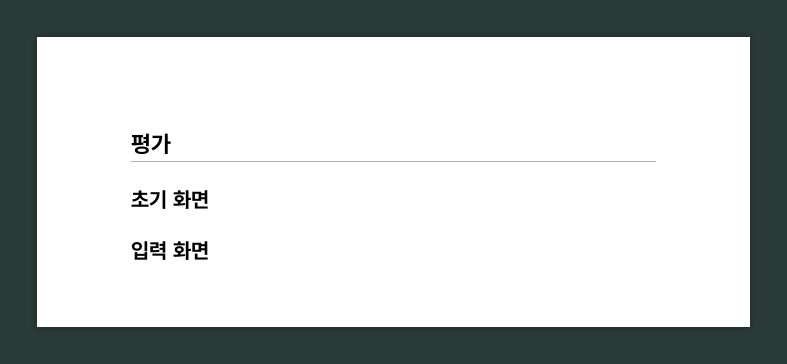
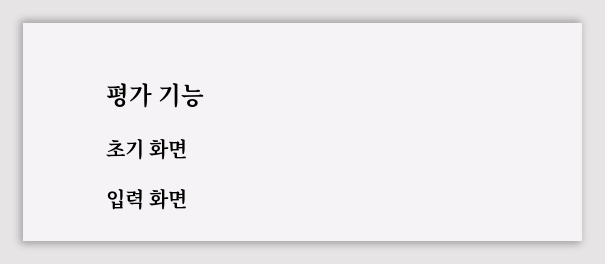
(171, 144) none -> [158,83,205,108] 기능

